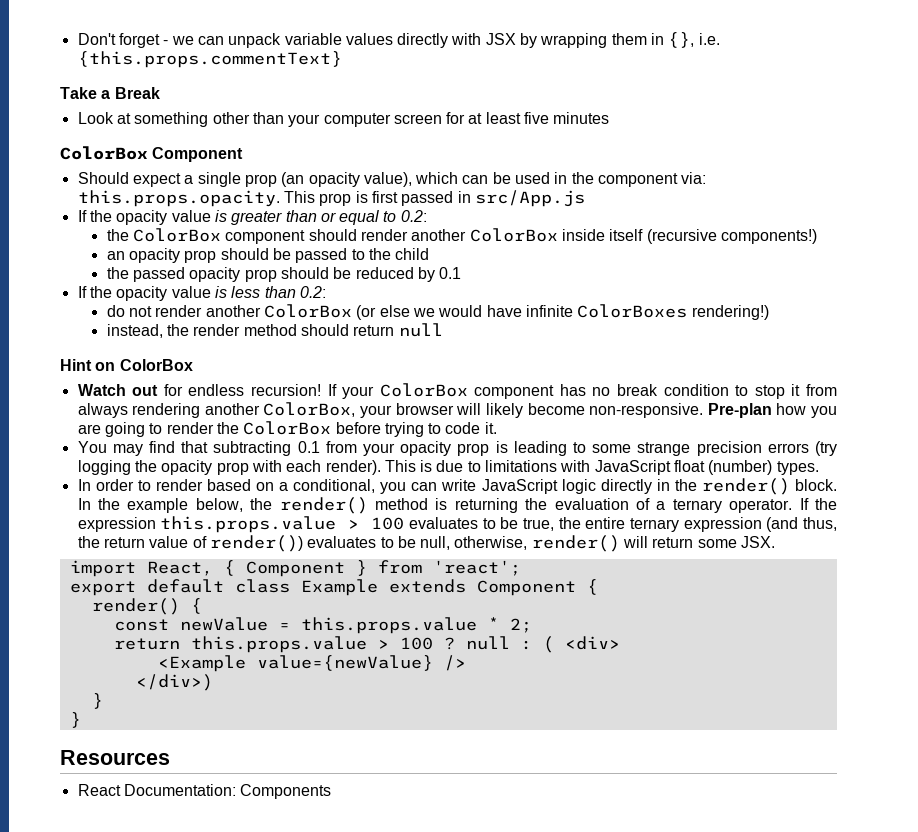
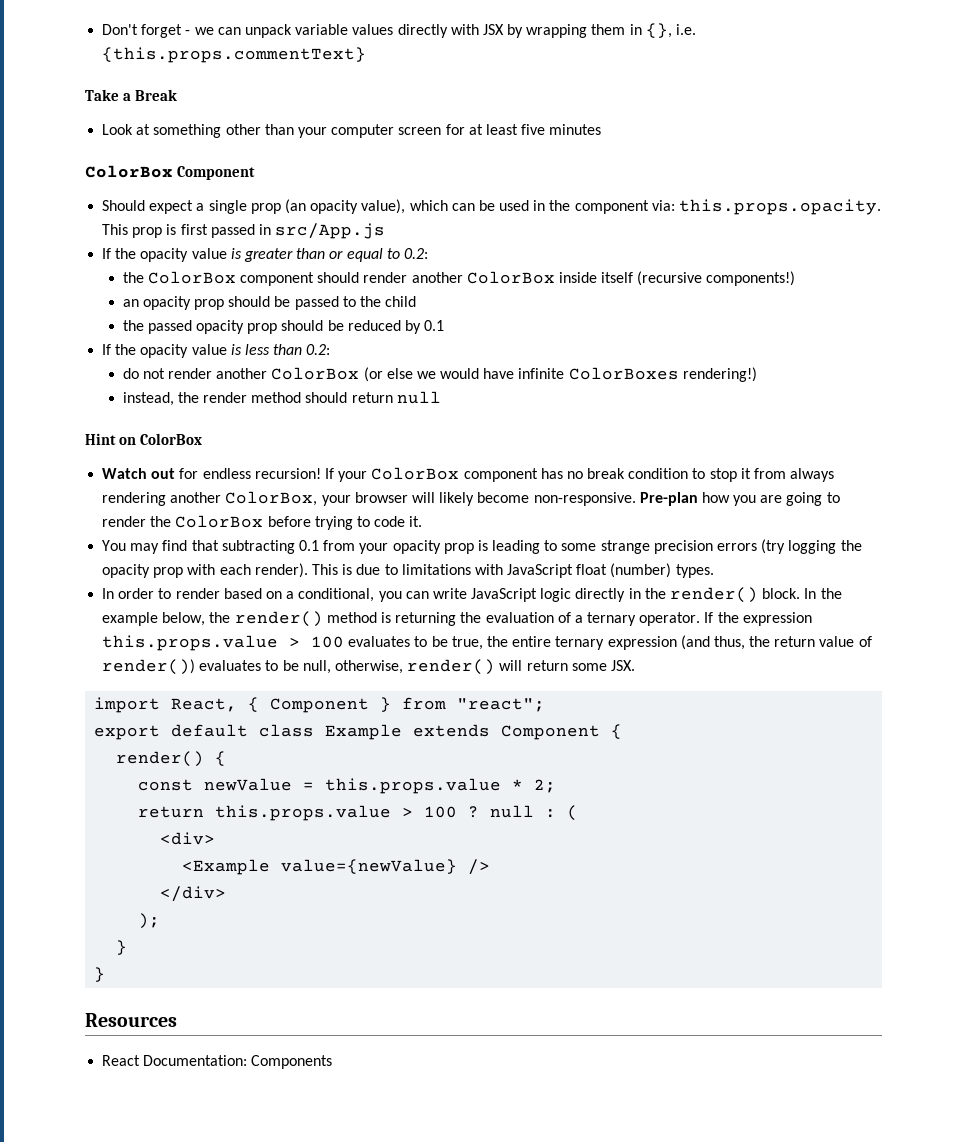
[432,560,521,576] 'react'; -> [457,698,546,712] "react";
(554, 644) none -> (579, 813) //
[135,674,213,691] </div>) -> [160,886,227,902] [138,913,161,929] </div> // );

